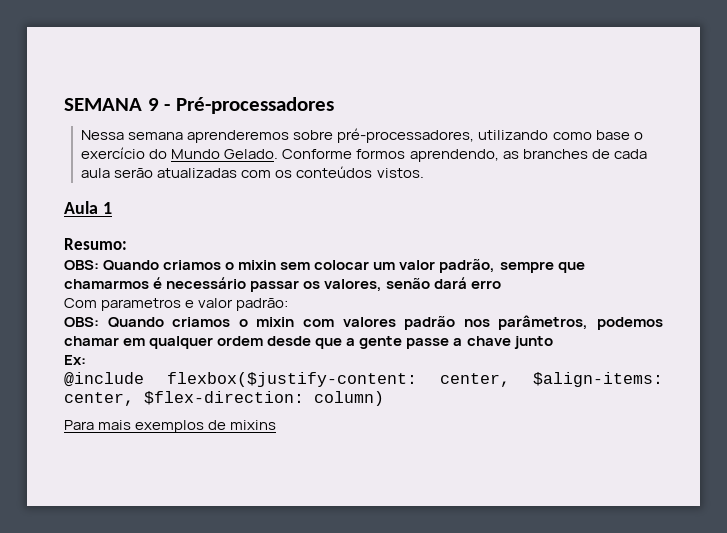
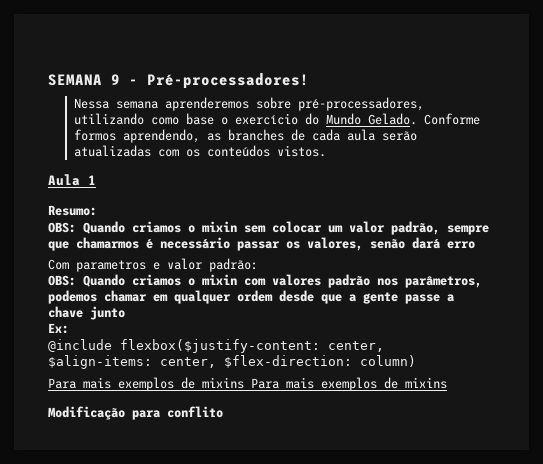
[176,97,335,114] Pré-processadores -> [147,73,309,89] Pré-processadores!
(277, 425) none -> [251,377,447,391] [48,406,223,420] Para mais exemplos de mixins // Modificação para conflito

